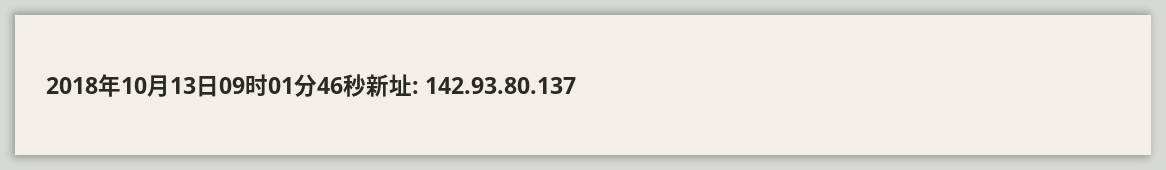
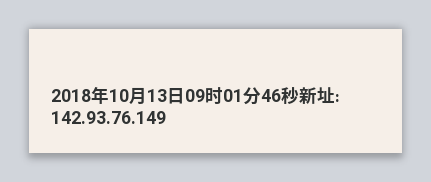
[425,77,577,94] 142.93.80.137 -> [51,111,166,124] 142.93.76.149

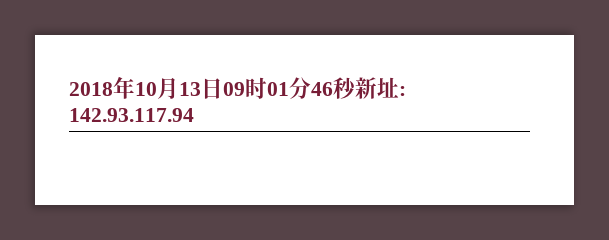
[51,111,166,124] 142.93.76.149 -> [69,108,194,122] 142.93.117.94

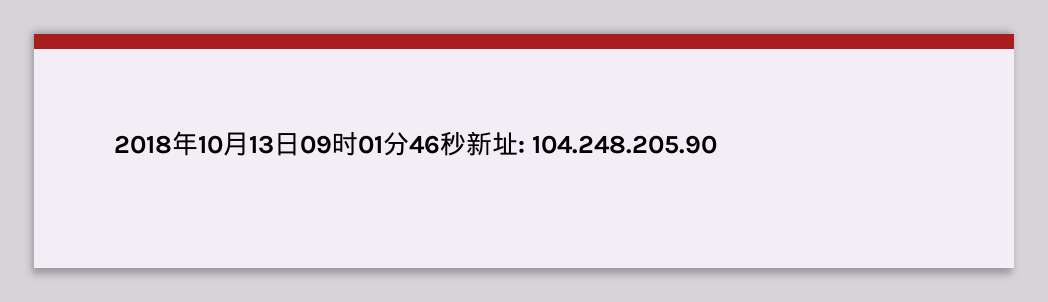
[69,108,194,122] 142.93.117.94 -> [532,135,718,154] 104.248.205.90

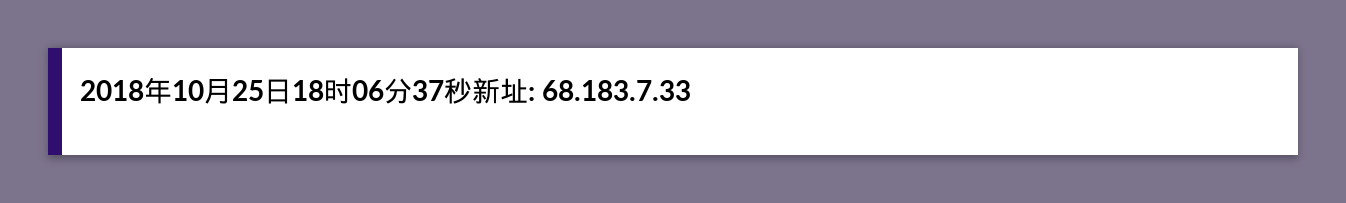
[249,131,440,156] 13日09时01分46 -> [232,78,444,104] 25日18时06分37
[532,135,718,154] 104.248.205.90 -> [542,80,692,101] 68.183.7.33

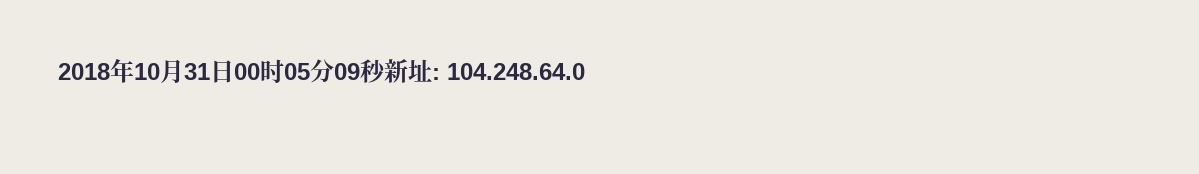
[232,78,444,104] 25日18时06分37 -> [184,59,360,83] 31日00时05分09
[542,80,692,101] 68.183.7.33 -> [447,63,585,80] 104.248.64.0

